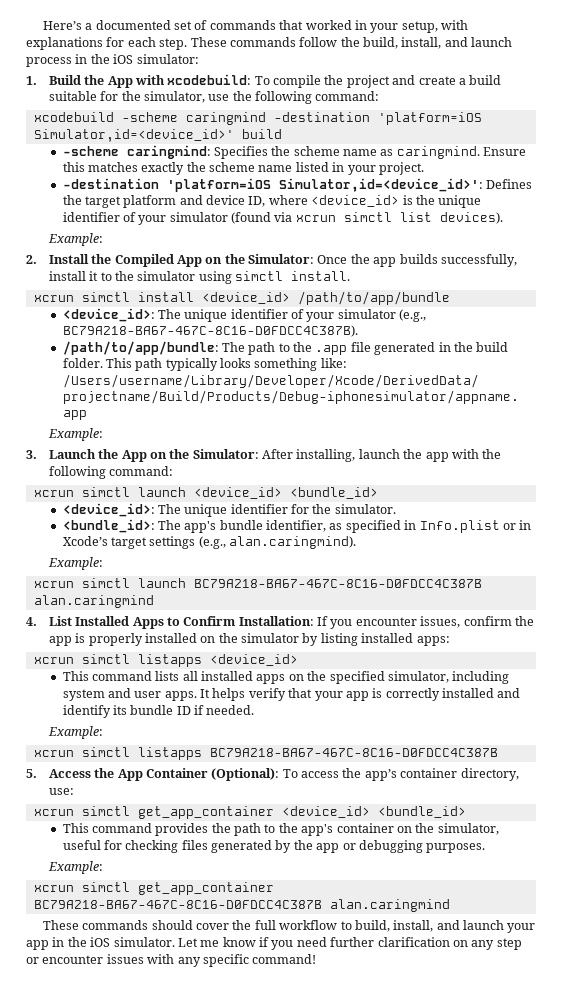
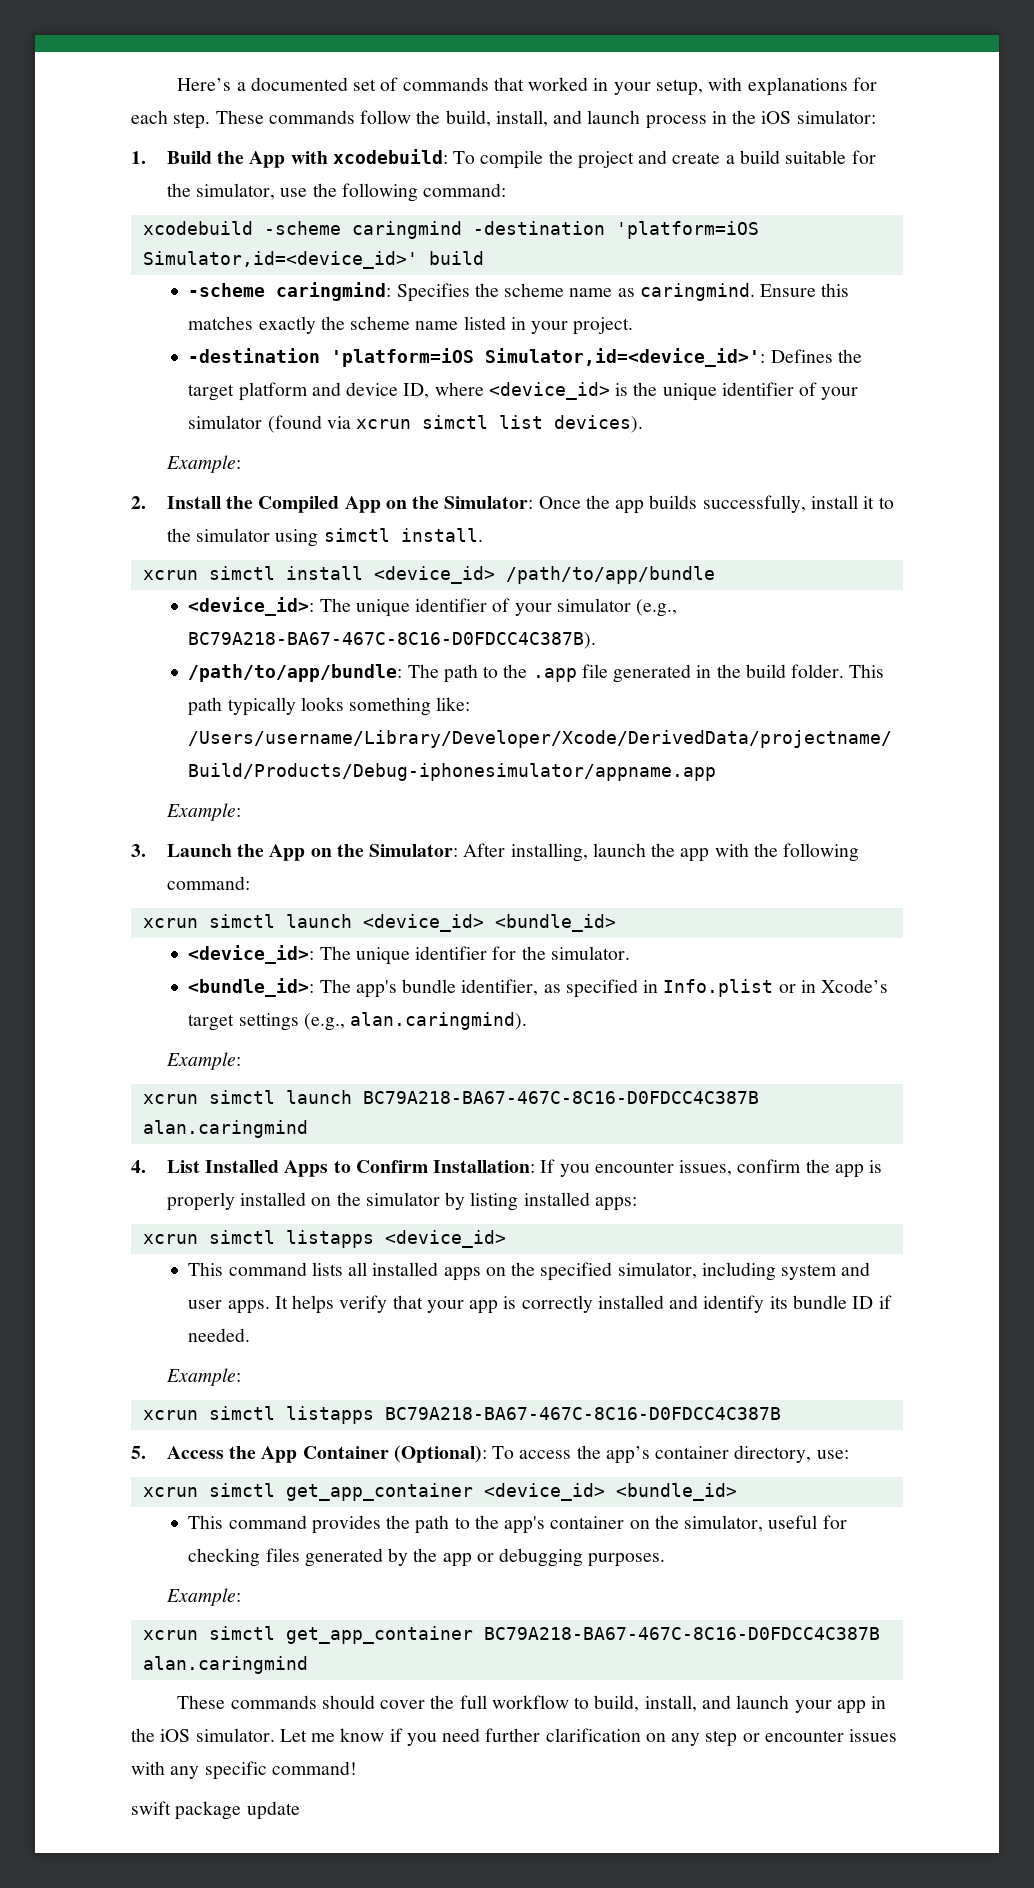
(317, 959) none -> [131,1801,300,1820] // swift package update

